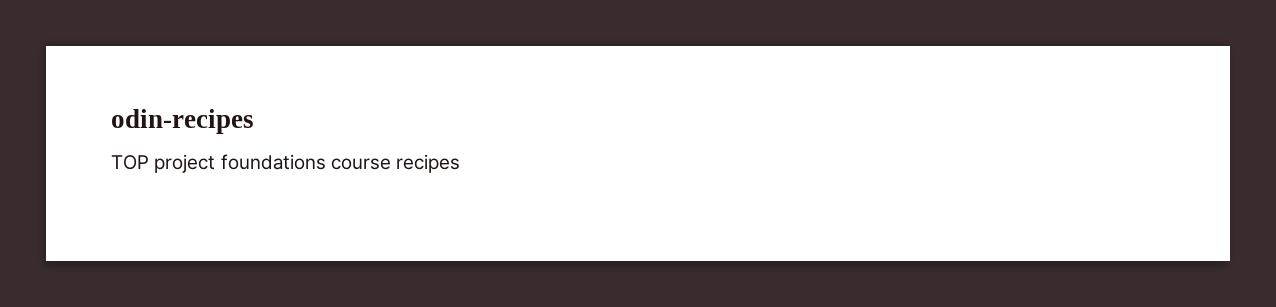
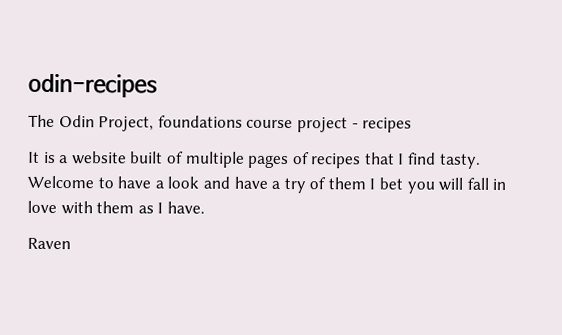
[111,154,461,173] TOP project foundations course recipes -> [28,114,413,133] [28,151,481,169] [27,175,507,194] [27,200,205,215] [27,237,71,250] The Odin Project, foundations course project - recipes // It is a website built of multiple pages of recipes that I find tasty. Welcome to have a look and have a try of them I bet you will fall in love with them as I have. // Raven

